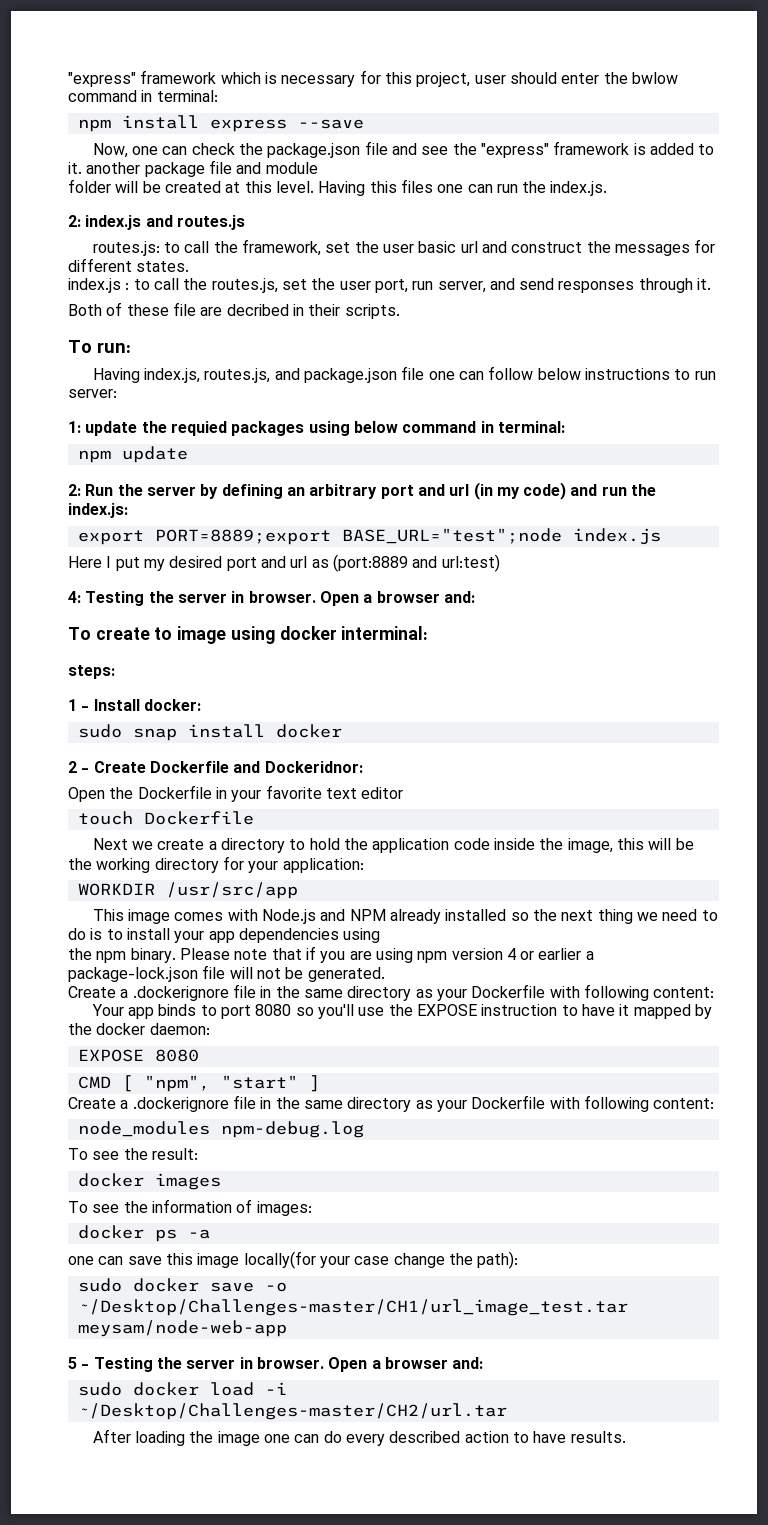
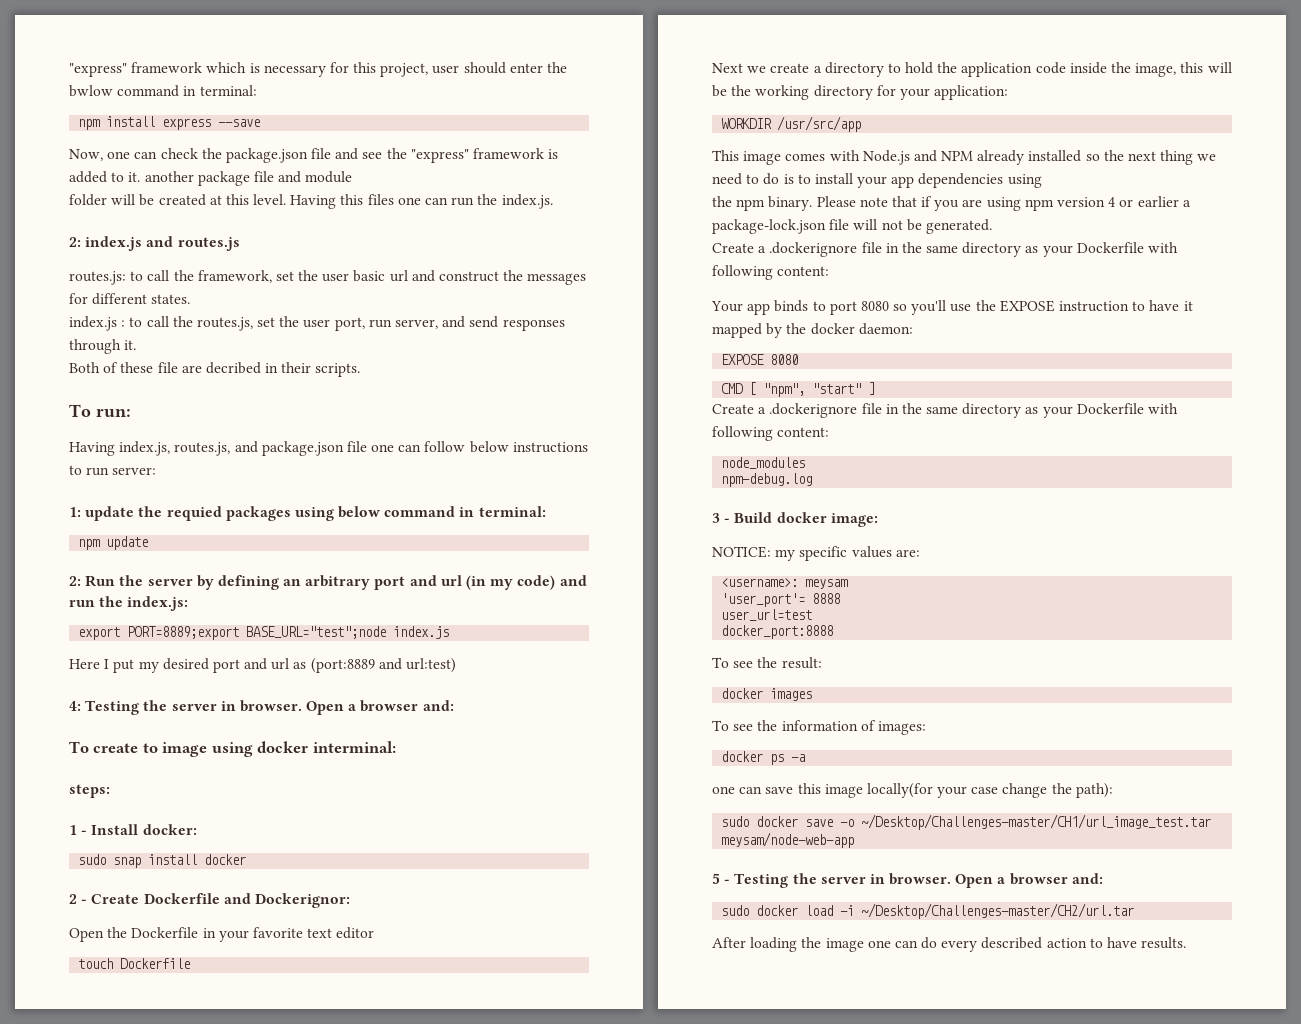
[264,761,363,773] Dockeridnor: -> [254,893,350,908] Dockerignor:
(210, 1129) none -> (806, 463) //
(364, 1129) none -> [712,512,878,527] [712,546,920,561] [721,578,849,589] [721,593,841,607] [721,609,813,621] [721,625,834,639] // 3 - Build docker image: // NOTICE: my specific values are: // <username>: meysam // 'user_port'= 8888 // user_url=test // docker_port:8888

